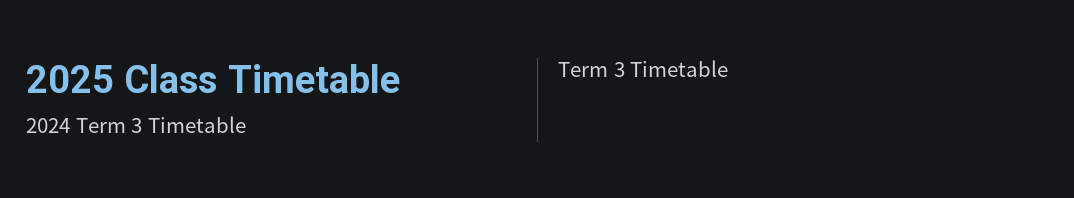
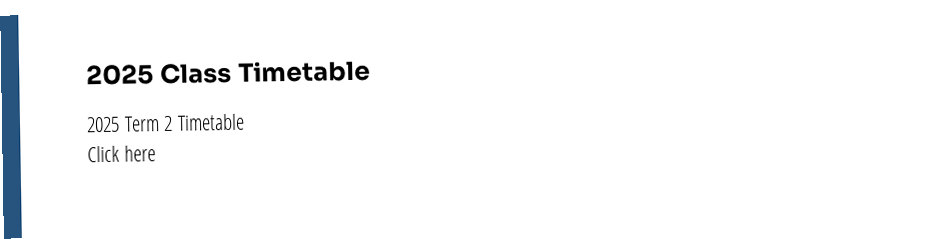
[26,116,246,133] [558,60,729,77] 2024 Term 3 Timetable // Term 3 Timetable -> [86,113,245,133] [87,145,156,163] 2025 Term 2 Timetable // Click here

